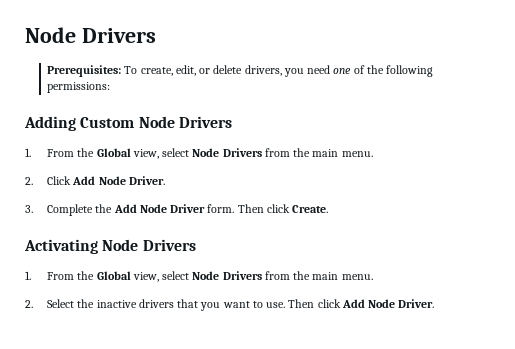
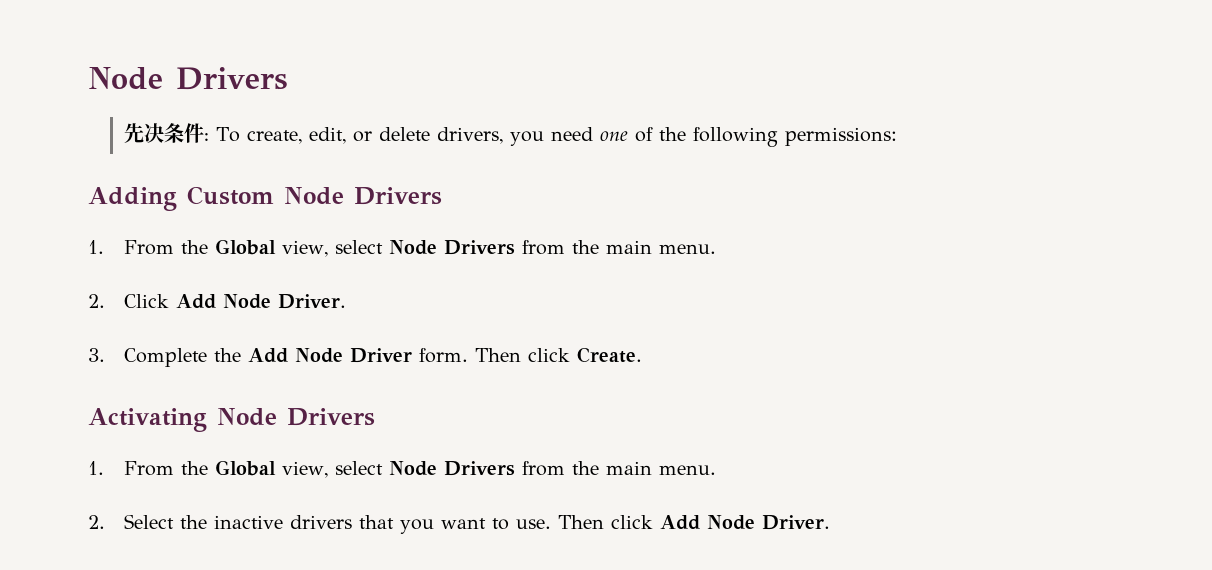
[25,27,156,43] [47,65,122,77] Node Drivers // Prerequisites: -> [88,67,288,90] [123,123,209,143] Node Drivers // 先决条件:

